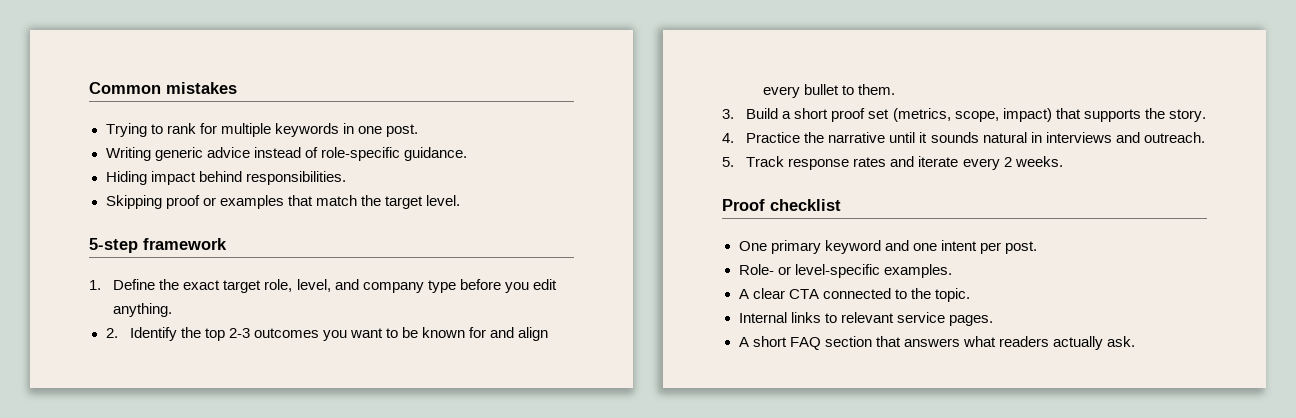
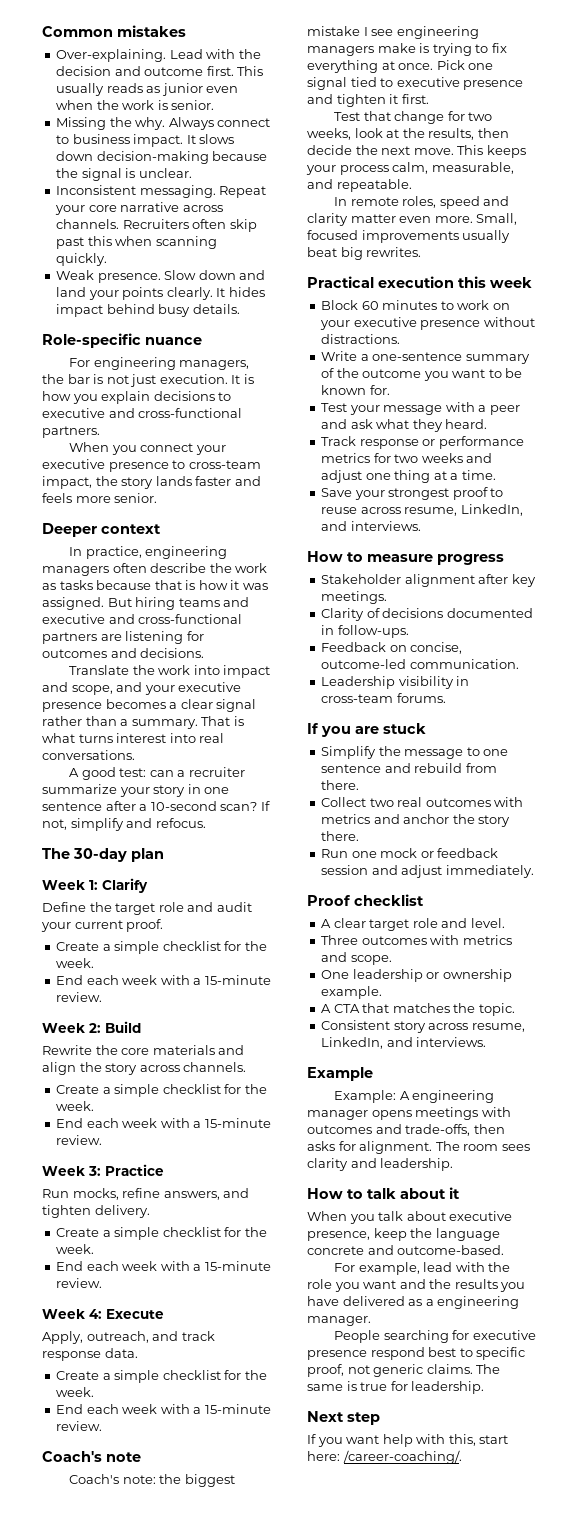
[105,123,418,137] [105,147,467,161] [105,171,346,185] [105,195,460,209] [89,238,227,253] [89,279,557,293] [113,303,173,317] [105,327,319,341] Trying to rank for multiple keywords in one post. // Writing generic advice instead of role-specific guidance. // Hiding impact behind responsibilities. // Skipping proof or examples that match the target level. // 5-step framework // 1. Define the exact target role, level, and company type before you edit anything. // 2. Identify the top 2-3 outcomes -> [56,49,261,62] [56,66,264,76] [56,83,239,96] [56,100,215,110] [56,117,271,130] [56,134,235,147] [56,151,268,164] [56,168,192,181] [56,185,267,198] [55,202,223,215] [56,219,257,232] [56,236,217,249] [56,253,108,266] [56,270,266,283] [56,287,265,300] [56,304,240,317] [42,333,202,348] [69,357,250,370] [42,374,254,387] [42,391,232,404] [42,408,243,418] [42,426,100,438] [69,442,226,455] [42,459,261,472] [42,476,261,489] [42,493,158,503] [42,523,161,537] [69,546,228,559] [42,563,268,576] [42,580,268,590] [42,597,250,610] [42,614,243,624] [42,631,204,644] [42,648,205,658] [69,665,271,678] [42,682,242,695] [42,699,257,712] [42,716,244,729] [42,733,225,743] [42,750,135,760] [69,767,245,780] [42,784,230,797] [42,801,270,811] [42,818,206,831] [42,848,164,862] [42,878,148,893] [42,902,252,915] [41,919,164,932] [56,941,267,954] [56,958,95,968] [56,975,271,985] [56,992,103,1002] [42,1021,141,1033] [42,1045,245,1055] [42,1062,247,1075] [56,1084,267,1097] [56,1101,95,1111] [56,1118,271,1128] [56,1135,103,1145] [42,1164,164,1176] [42,1188,250,1200] [42,1205,150,1218] [56,1227,267,1240] [56,1244,95,1254] [56,1261,271,1271] [56,1278,103,1288] [42,1309,164,1319] [42,1331,215,1344] [42,1348,138,1361] [56,1370,267,1383] [56,1387,95,1397] [56,1404,271,1414] [56,1421,103,1431] [42,1451,141,1462] [69,1474,235,1487] [307,26,479,39] [307,43,507,56] [307,60,494,73] [307,77,524,90] [307,94,429,107] [334,111,493,124] [307,128,509,140] [307,145,526,158] [306,162,514,175] [307,179,412,192] [334,196,510,209] [307,213,518,226] [307,230,511,243] [307,247,422,260] [307,276,532,288] [321,300,510,310] [320,317,535,330] [321,334,401,344] [321,351,530,364] [321,368,422,378] Over-explaining. Lead with the decision and outcome first. This usually reads as junior even when the work is senior. // Missing the why. Always connect to business impact. It slows down decision-making because the signal is unclear. // Inconsistent messaging. Repeat your core narrative across channels. Recruiters often skip past this when scanning quickly. // Weak presence. Slow down and land your points clearly. It hides impact behind busy details. // Role-specific nuance // For engineering managers, the bar is not just execution. It is how you explain decisions to executive and cross-functional partners. // When you connect your executive presence to cross-team impact, the story lands faster and feels more senior. // Deeper context // In practice, engineering managers often describe the work as tasks because that is how it was assigned. But hiring teams and executive and cross-functional partners are listening for outcomes and decisions. // Translate the work into impact and scope, and your executive presence becomes a clear signal rather than a summary. That is what turns interest into real conversations. // A good test: can a recruiter summarize your story in one sentence after a 10-second scan? If not, simplify and refocus. // The 30-day plan // Week 1: Clarify // Define the target role and audit your current proof. // Create a simple checklist for the week. // End each week with a 15-minute review. // Week 2: Build // Rewrite the core materials and align the story across channels. // Create a simple checklist for the week. // End each week with a 15-minute review. // Week 3: Practice // Run mocks, refine answers, and tighten delivery. // Create a simple checklist for the week. // End each week with a 15-minute review. // Week 4: Execute // Apply, outreach, and track response data. // Create a simple checklist for the week. // End each week with a 15-minute review. // Coach's note // Coach's note: the biggest mistake I see engineering managers make is trying to fix everything at once. Pick one signal tied to executive presence and tighten it first. // Test that change for two weeks, look at the results, then decide the next move. This keeps your process calm, measurable, and repeatable. // In remote roles, speed and clarity matter even more. Small, focused improvements usually beat big rewrites. // Practical execution this week // Block 60 minutes to work on your executive presence without distractions. // Write a one-sentence summary of the outcome
[469,327,549,341] [762,84,895,98] [722,108,1206,122] [722,132,1205,143] [722,156,1063,170] [722,199,841,211] [738,240,1037,254] [738,264,952,278] [738,288,970,302] [738,312,993,326] [738,336,1135,350] for and align every bullet to them. // 3. Build a short proof set (metrics, scope, impact) that supports the story. // 4. Practice the narrative until it sounds natural in interviews and outreach. // 5. Track response rates and iterate every 2 weeks. // Proof checklist // One primary keyword and one intent per post. // Role- or level-specific examples. // A clear CTA connected to the topic. // Internal links to relevant service pages. // A short FAQ section that answers what readers actually ask. -> [369,385,390,395] [321,402,520,415] [321,419,488,432] [321,436,524,449] [321,453,493,463] [321,470,496,483] [321,487,504,500] [321,504,523,516] [321,521,421,531] [307,551,504,565] [321,574,536,587] [321,591,388,604] [321,608,533,621] [321,625,409,638] [321,642,463,654] [321,659,519,669] [321,676,470,689] [321,693,446,703] [307,723,426,737] [321,746,509,759] [321,763,497,773] [321,780,360,790] [321,797,524,807] [321,814,511,827] [321,831,360,841] [321,848,499,858] [321,865,534,878] [307,894,424,906] [321,918,505,931] [321,935,512,945] [321,952,392,965] [321,969,512,982] [321,986,383,999] [321,1003,515,1016] [321,1020,525,1033] [321,1037,487,1049] [307,1067,373,1081] [334,1090,495,1103] [307,1107,511,1120] [307,1124,505,1136] [307,1141,530,1154] [307,1158,454,1171] [307,1187,460,1199] [307,1211,513,1224] [307,1228,500,1241] [307,1245,505,1255] [334,1262,511,1275] [307,1279,526,1292] [307,1296,520,1309] [307,1316,371,1326] [334,1330,536,1343] [307,1347,526,1360] [307,1364,501,1377] [307,1381,485,1394] [307,1411,380,1425] [307,1434,509,1447] [307,1450,462,1464] for. // Test your message with a peer and ask what they heard. // Track response or performance metrics for two weeks and adjust one thing at a time. // Save your strongest proof to reuse across resume, LinkedIn, and interviews. // How to measure progress // Stakeholder alignment after key meetings. // Clarity of decisions documented in follow-ups. // Feedback on concise, outcome-led communication. // Leadership visibility in cross-team forums. // If you are stuck // Simplify the message to one sentence and rebuild from there. // Collect two real outcomes with metrics and anchor the story there. // Run one mock or feedback session and adjust immediately. // Proof checklist // A clear target role and level. // Three outcomes with metrics and scope. // One leadership or ownership example. // A CTA that matches the topic. // Consistent story across resume, LinkedIn, and interviews. // Example // Example: A engineering manager opens meetings with outcomes and trade-offs, then asks for alignment. The room sees clarity and leadership. // How to talk about it // When you talk about executive presence, keep the language concrete and outcome-based. // For example, lead with the role you want and the results you have delivered as a engineering manager. // People searching for executive presence respond best to specific proof, not generic claims. The same is true for leadership. // Next step // If you want help with this, start here: /career-coaching/.

